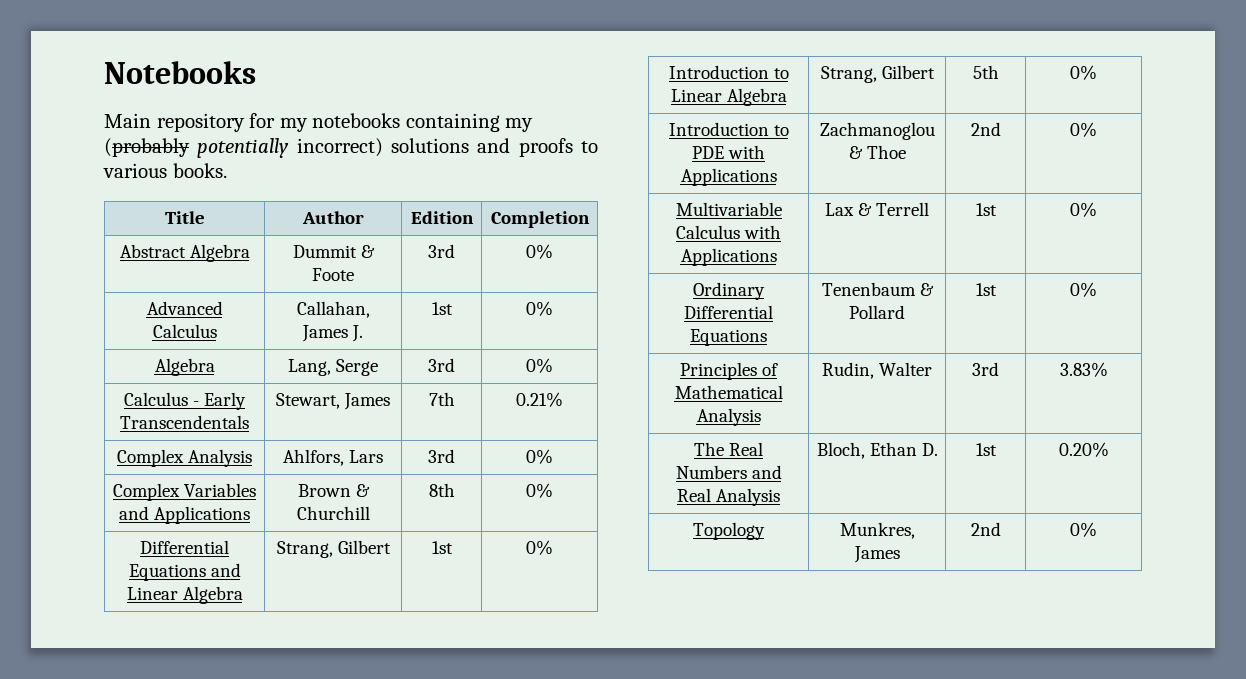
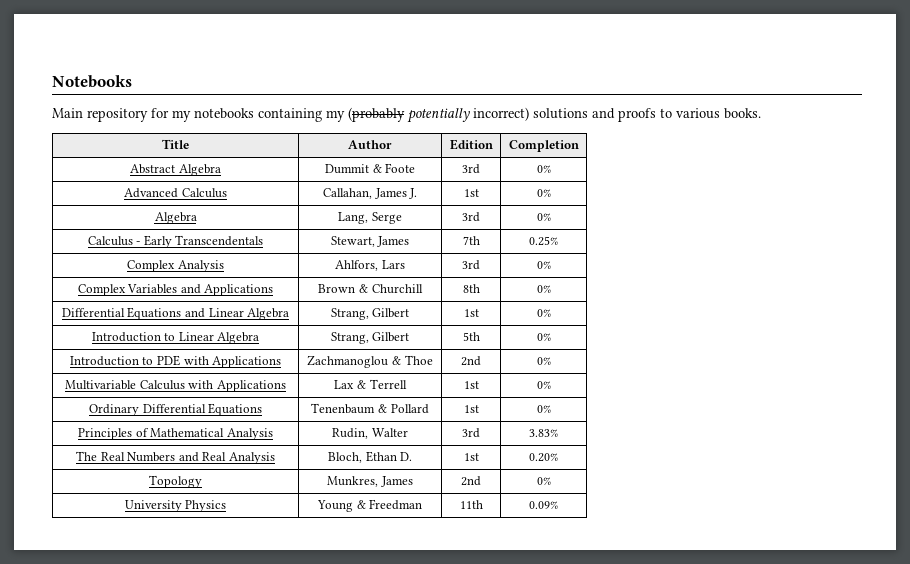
[516,392,563,407] 0.21% -> [529,236,558,246] 0.25%
(1097, 529) none -> [124,500,227,512] [316,499,423,512] [459,500,483,509] [529,501,558,509] // University Physics | Young & Freedman | 11th | 0.09%

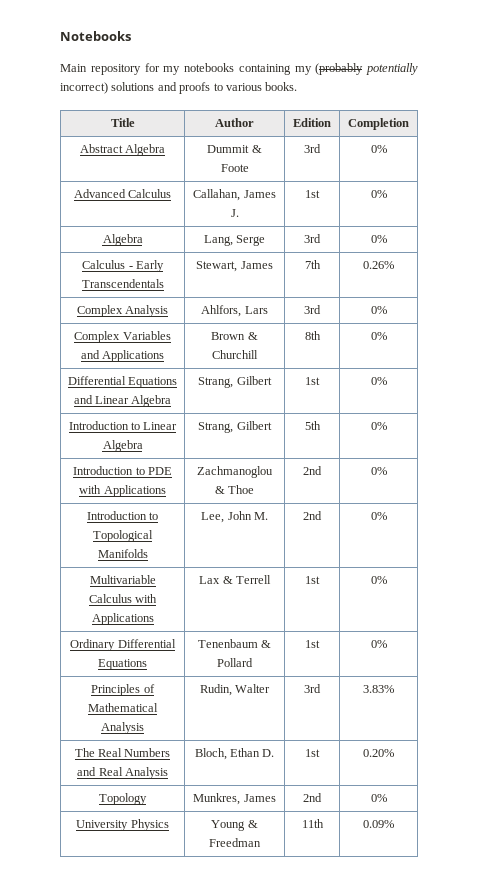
[529,236,558,246] 0.25% -> [363,261,394,269] 0.26%
(551, 361) none -> [86,511,159,520] [93,530,153,542] [97,549,148,558] [201,511,268,523] [303,511,322,520] [370,512,387,520] // Introduction to Topological Manifolds | Lee, John M. | 2nd | 0%

